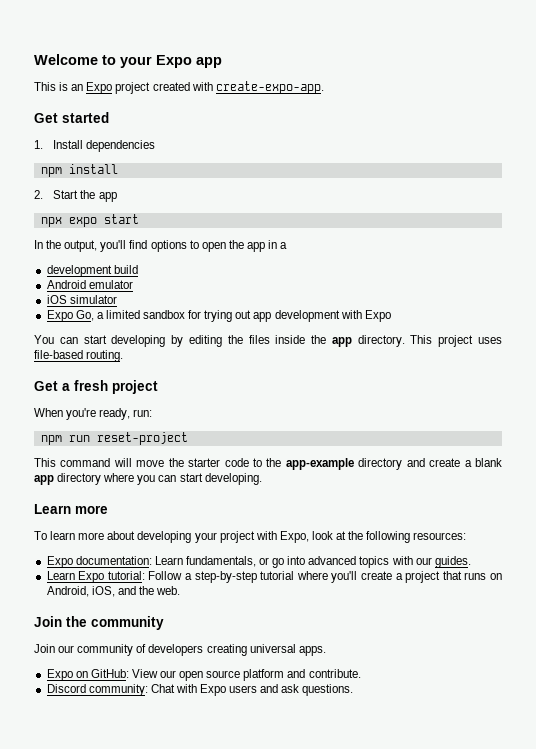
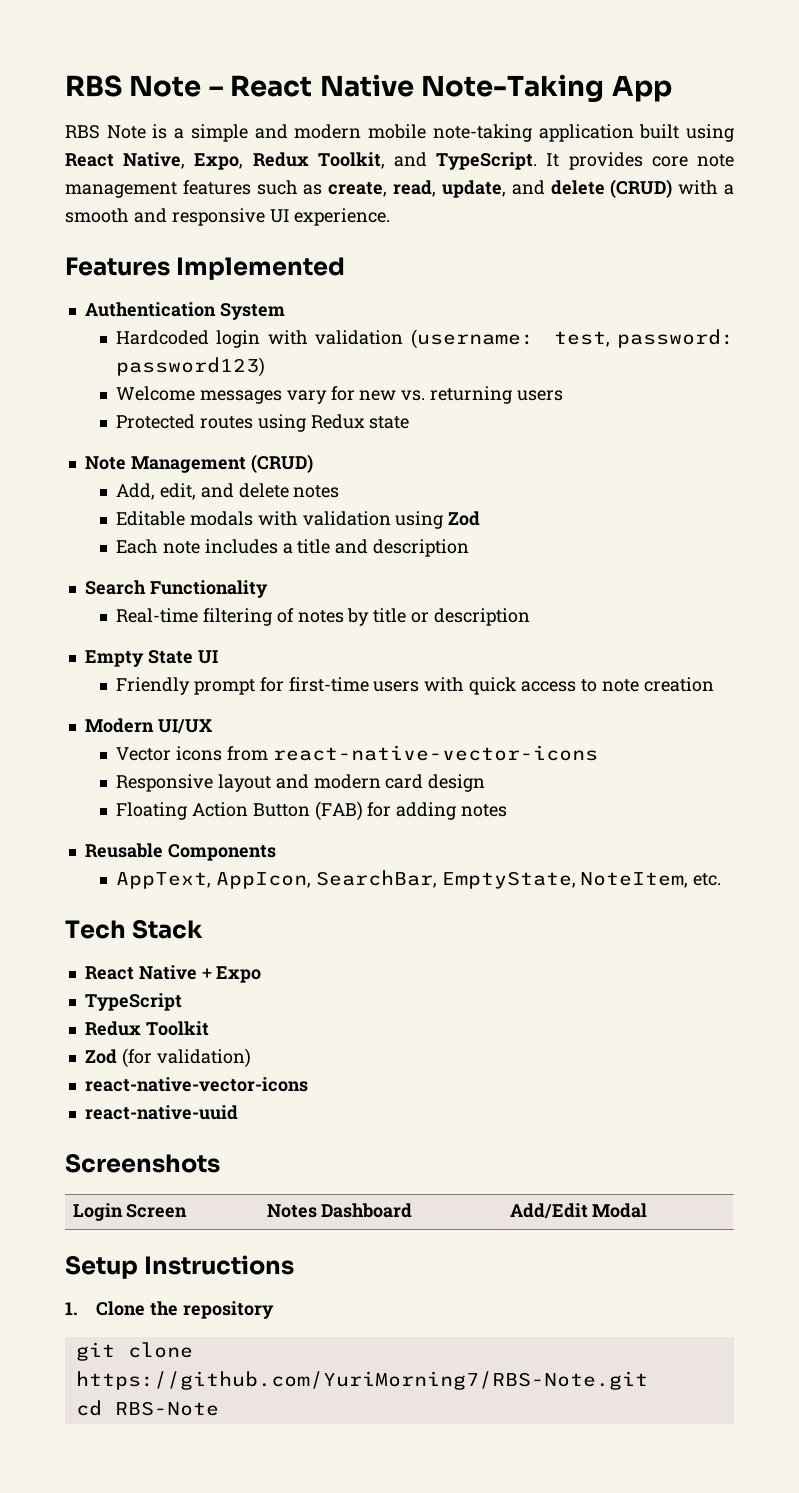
[34,54,222,68] [34,81,324,94] [34,112,109,123] [34,140,156,152] [40,164,118,177] [34,190,117,202] [40,214,139,227] [34,240,288,252] [46,265,138,277] [46,280,133,289] [46,295,117,304] [46,310,391,322] [34,335,502,347] [34,350,124,362] [34,380,158,394] [34,408,153,420] [40,432,188,445] [34,458,502,470] [34,473,262,485] [34,504,108,514] [34,531,467,543] [46,556,471,568] [46,571,503,583] [46,586,181,597] [34,616,164,630] [34,644,326,656] [46,669,361,681] [46,684,354,696] Welcome to your Expo app // This is an Expo project created with create-expo-app. // Get started // 1. Install dependencies // npm install // 2. Start the app // npx expo start // In the output, you'll find options to open the app in a // development build // Android emulator // iOS simulator // Expo Go, a limited sandbox for trying out app development with Expo // You can start developing by editing the files inside the app directory. This project uses file-based routing. // Get a fresh project // When you're ready, run: // npm run reset-project // This command will move the starter code to the app-example directory and create a blank app directory where you can start developing. // Learn more // To learn more about developing your project with Expo, look at the following resources: // Expo documentation: Learn fundamentals, or go into advanced topics with our guides. // Learn Expo tutorial: Follow a step-by-step tutorial where you'll create a project that runs on Android, iOS, and the web. // Join the community // Join our community of developers creating universal apps. // Expo on GitHub: View our open source platform and contribute. // Discord community: Chat with Expo users and ask questions. -> [65,74,672,102] [65,124,734,142] [65,152,734,170] [65,179,735,198] [65,208,391,226] [65,257,346,280] [84,302,285,320] [116,329,735,349] [116,357,266,377] [116,386,564,404] [116,414,410,432] [84,454,313,473] [116,483,340,500] [116,511,481,529] [116,539,470,557] [84,580,268,598] [116,608,531,626] [84,650,218,667] [116,677,714,695] [84,718,212,734] [116,745,598,761] [116,774,486,792] [116,801,508,821] [84,843,276,861] [116,870,722,889] [65,919,204,939] [84,965,262,983] [84,993,182,1011] [84,1021,209,1036] [84,1048,251,1068] [84,1077,308,1092] [84,1105,238,1120] [65,1153,220,1173] [72,1203,188,1221] [266,1203,413,1218] [509,1203,648,1219] [65,1255,295,1279] [65,1301,274,1319] [75,1342,193,1361] [75,1371,648,1390] [75,1400,219,1416] RBS Note – React Native Note-Taking App // RBS Note is a simple and modern mobile note-taking application built using React Native, Expo, Redux Toolkit, and TypeScript. It provides core note management features such as create, read, update, and delete (CRUD) with a smooth and responsive UI experience. // Features Implemented // Authentication System // Hardcoded login with validation (username: test, password: password123) // Welcome messages vary for new vs. returning users // Protected routes using Redux state // Note Management (CRUD) // Add, edit, and delete notes // Editable modals with validation using Zod // Each note includes a title and description // Search Functionality // Real-time filtering of notes by title or description // Empty State UI // Friendly prompt for first-time users with quick access to note creation // Modern UI/UX // Vector icons from react-native-vector-icons // Responsive layout and modern card design // Floating Action Button (FAB) for adding notes // Reusable Components // AppText, AppIcon, SearchBar, EmptyState, NoteItem, etc. // Tech Stack // React Native + Expo // TypeScript // Redux Toolkit // Zod (for validation) // react-native-vector-icons // react-native-uuid // Screenshots // Login Screen | Notes Dashboard | Add/Edit Modal // Setup Instructions // 1. Clone the repository // git clone https://github.com/YuriMorning7/RBS-Note.git // cd RBS-Note

